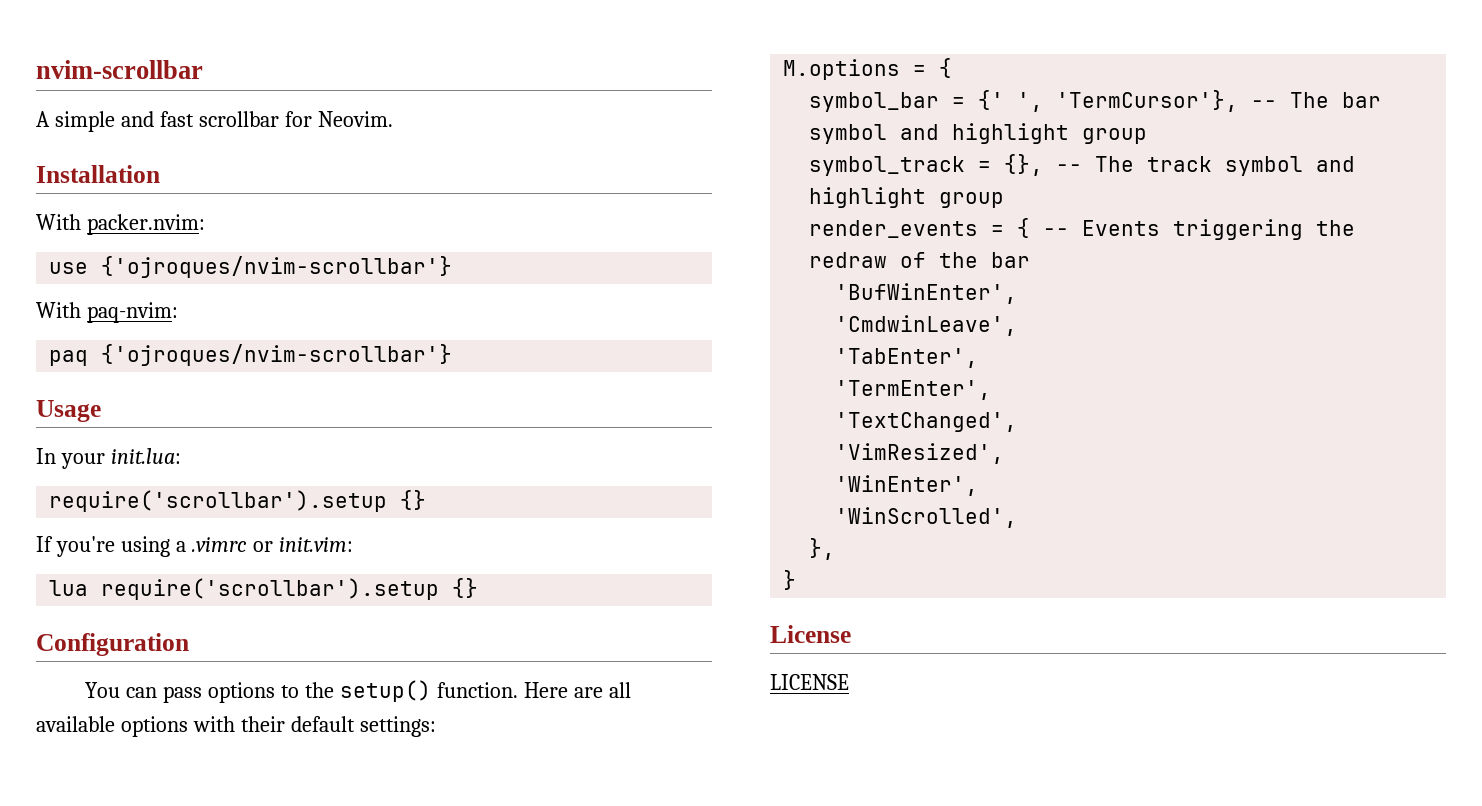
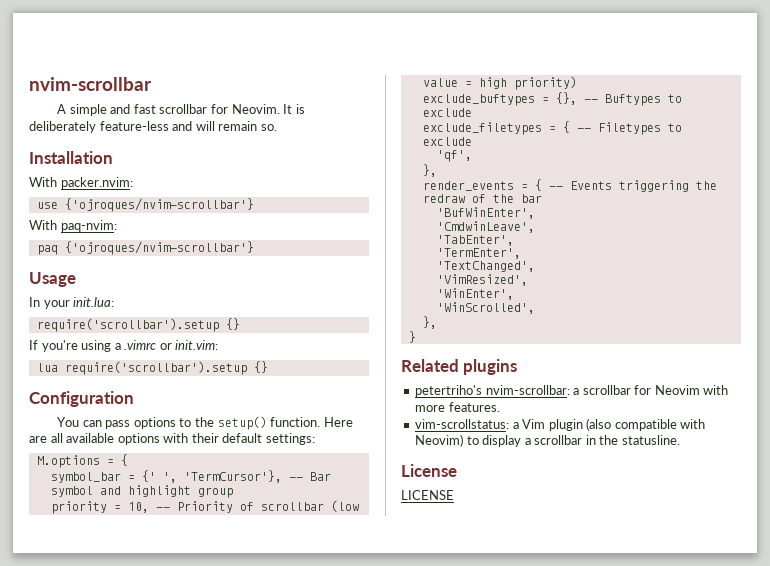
(393, 119) none -> [283,104,305,114] [29,121,277,133] It is deliberately feature-less and will remain so.
[1290,92,1382,108] [809,123,1148,144] [809,154,1356,176] [809,187,1005,208] The bar symbol and highlight group // symbol_track = {}, -- The track symbol and highlight group -> [309,472,331,481] [50,485,233,498] [50,500,359,514] [422,76,577,90] [422,92,682,106] [422,108,472,117] [422,121,682,135] [422,137,472,146] [436,150,472,162] [422,164,437,177] Bar symbol and highlight group // priority = 10, -- Priority of scrollbar (low value = high priority) // exclude_buftypes = {}, -- Buftypes to exclude // exclude_filetypes = { -- Filetypes to exclude // 'qf', // },
(797, 580) none -> [401,359,518,375] [415,385,729,397] [415,402,500,412] [415,418,706,431] [415,434,680,447] // Related plugins // petertriho's nvim-scrollbar: a scrollbar for Neovim with more features. // vim-scrollstatus: a Vim plugin (also compatible with Neovim) to display a scrollbar in the statusline.

